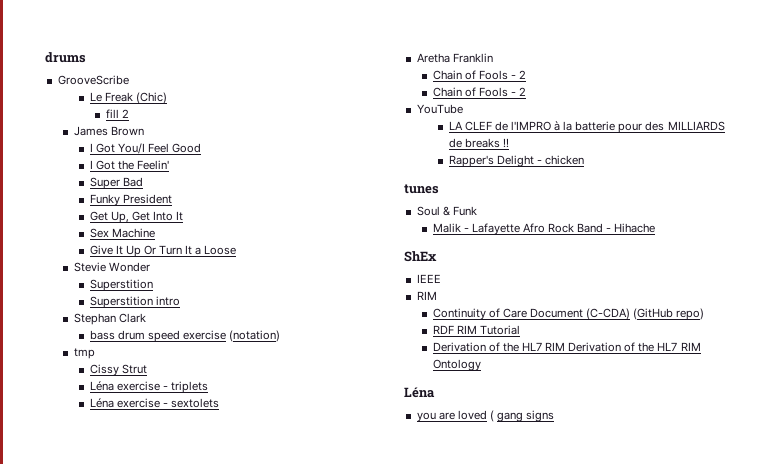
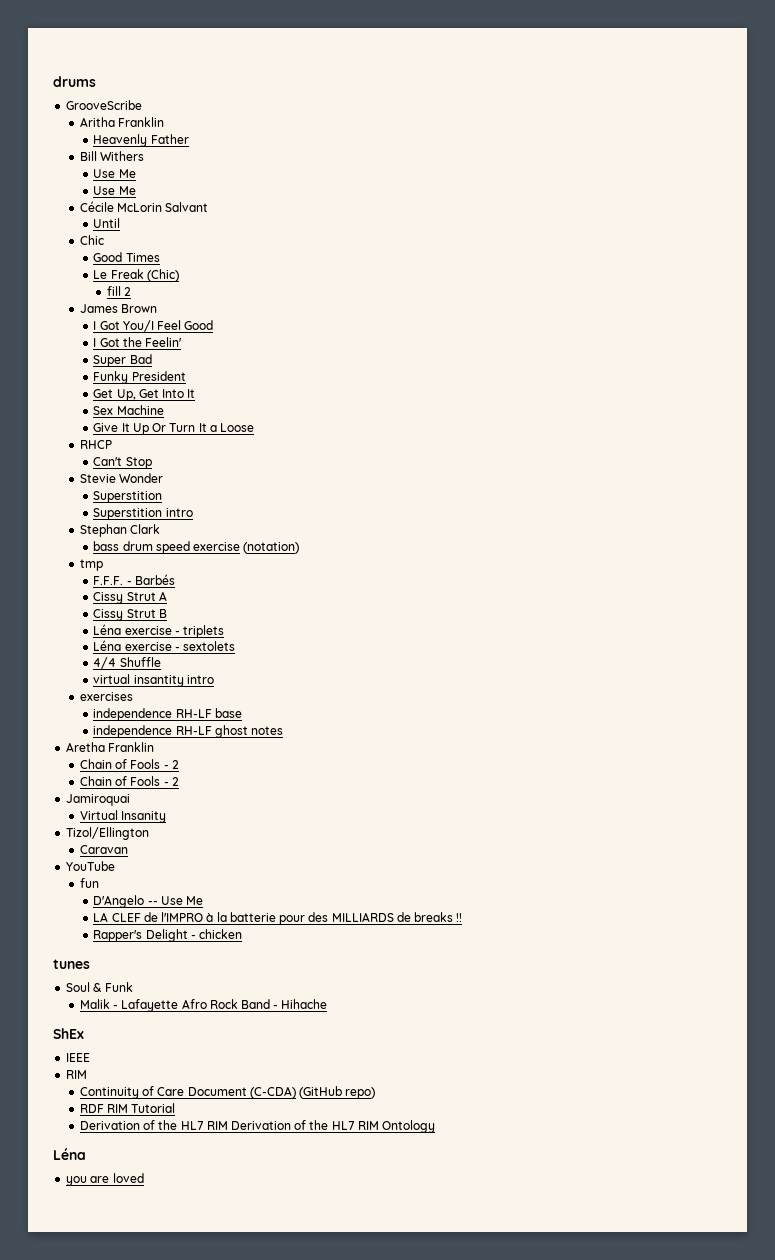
(129, 80) none -> [79,117,165,127] [93,134,189,147] [79,151,145,161] [93,169,136,178] [93,186,136,195] [79,201,209,212] [93,218,121,228] [79,235,104,245] [93,252,160,262] // Aritha Franklin // Heavenly Father // Bill Withers // Use Me // Use Me // Cécile McLorin Salvant // Until // Chic // Good Times
(237, 250) none -> [79,440,112,449] [93,457,152,469] // RHCP // Can't Stop
[89,364,147,376] // Cissy Strut -> [93,574,175,585] [93,591,167,604] [93,609,167,621] // F.F.F. - Barbés // Cissy Strut A // Cissy Strut B
(219, 403) none -> [93,657,161,669] [93,674,214,687] [79,692,133,701] [93,708,242,721] [93,725,284,738] // 4/4 Shuffle // virtual insantity intro // exercises // independence RH-LF base // independence RH-LF ghost notes
[416,104,463,114] YouTube -> [66,794,131,806] [79,810,167,823] [66,827,150,840] [79,845,128,854] [66,861,116,871] [79,878,99,888] [93,895,204,908] Jamiroquai // Virtual Insanity // Tizol/Ellington // Caravan // YouTube // fun // D'Angelo -- Use Me
[489,410,555,422] ( gang signs -> (144, 1178) none

